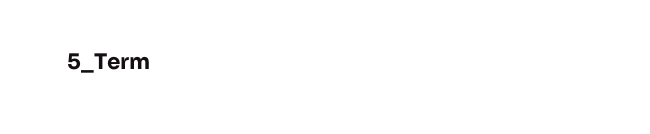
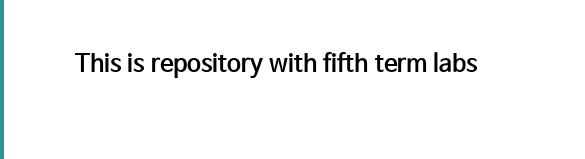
[67,53,150,73] 5_Term -> [75,52,479,79] This is repository with fifth term labs

